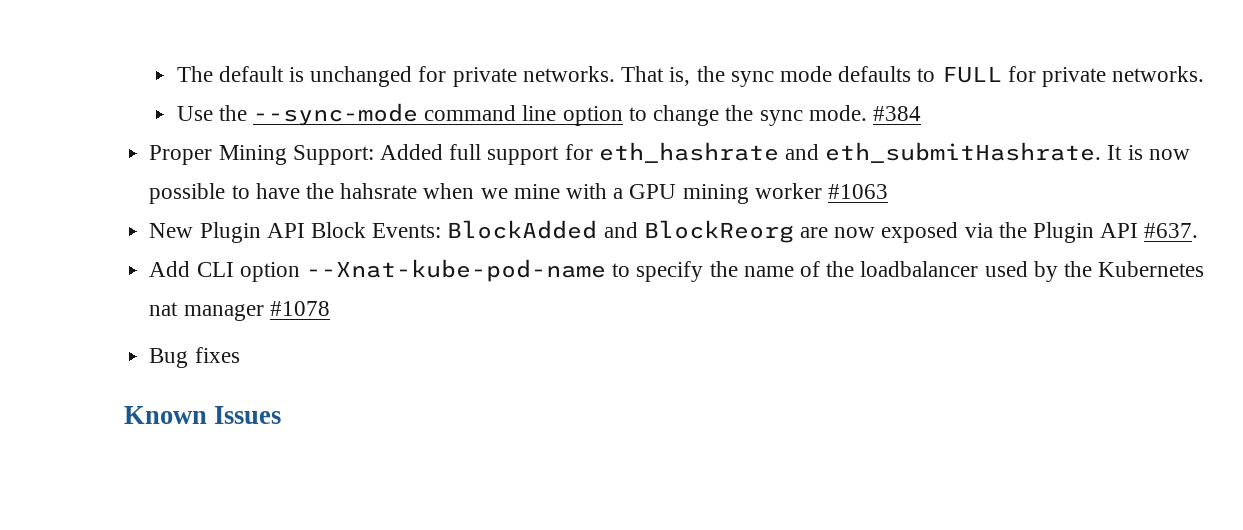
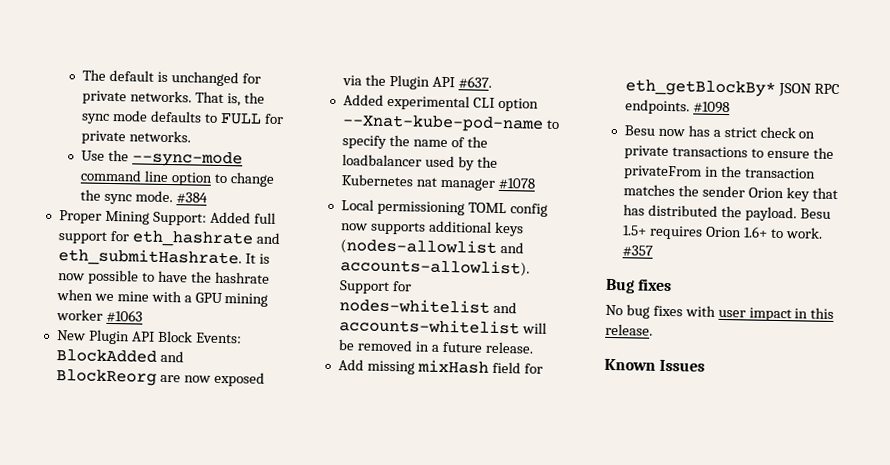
[340,183,418,199] hahsrate -> [214,271,270,284] hashrate
[149,261,191,277] Add -> [342,94,470,111] Added experimental
[149,347,240,368] Bug fixes -> [340,199,548,217] [340,220,524,237] [339,238,524,256] [339,258,530,277] [338,280,412,295] [338,298,517,314] [338,318,547,335] [337,339,534,354] [337,359,543,375] [624,79,840,97] [624,99,730,115] [623,125,816,139] [623,145,834,160] [623,165,816,180] [622,184,838,202] [622,204,831,222] [621,225,823,240] [621,245,653,257] [605,278,673,294] [605,304,835,322] [605,323,653,336] Local permissioning TOML config now supports additional keys (nodes-allowlist and accounts-allowlist). Support for nodes-whitelist and accounts-whitelist will be removed in a future release. // Add missing mixHash field for eth_getBlockBy* JSON RPC endpoints. #1098 // Besu now has a strict check on private transactions to ensure the privateFrom in the transaction matches the sender Orion key that has distributed the payload. Besu 1.5+ requires Orion 1.6+ to work. #357 // Bug fixes // No bug fixes with user impact in this release.

